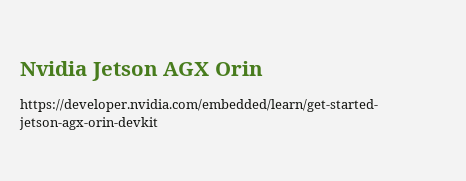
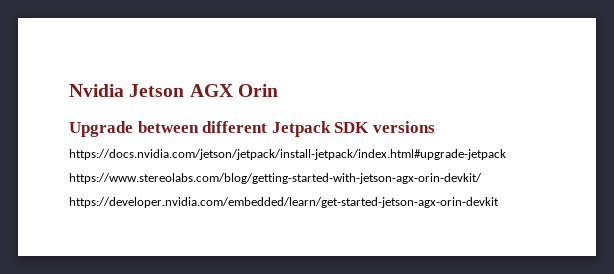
(263, 68) none -> [69,121,435,137] [69,149,506,160] [69,173,482,184] // Upgrade between different Jetpack SDK versions // https://docs.nvidia.com/jetson/jetpack/install-jetpack/index.html#upgrade-jetpack // https://www.stereolabs.com/blog/getting-started-with-jetson-agx-orin-devkit/

